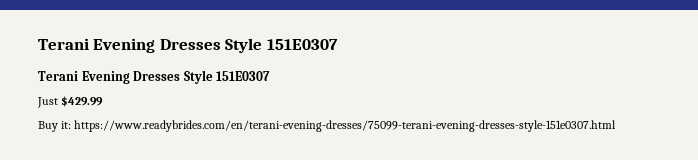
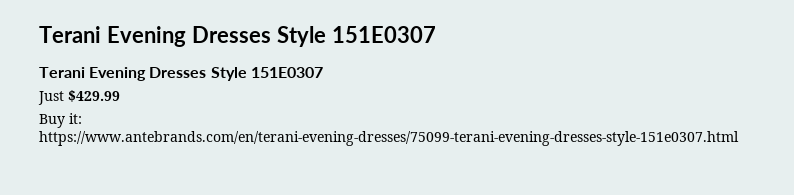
[74,120,617,132] https://www.readybrides.com/en/terani-evening-dresses/75099-terani-evening-dresses-style-151e0307.html -> [39,131,739,146] https://www.antebrands.com/en/terani-evening-dresses/75099-terani-evening-dresses-style-151e0307.html

